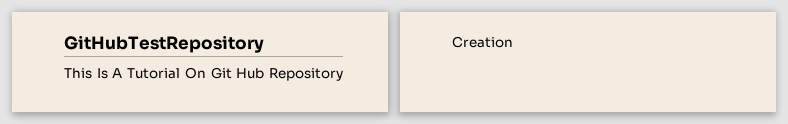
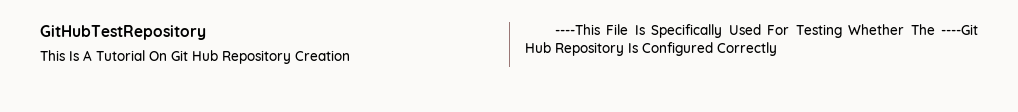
(513, 42) none -> [554,24,978,38] [525,42,777,56] // ----This File Is Specifically Used For Testing Whether The ----Git Hub Repository Is Configured Correctly

